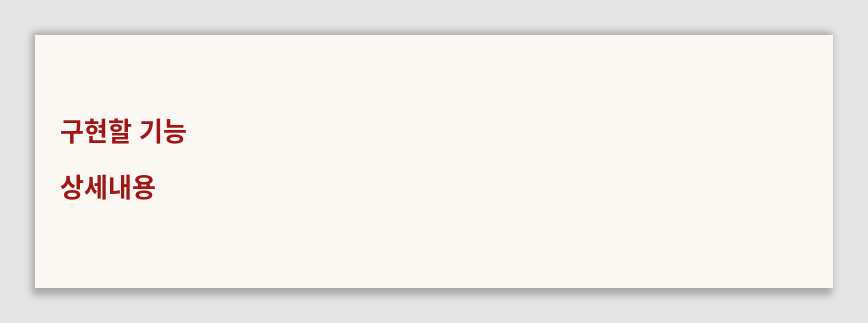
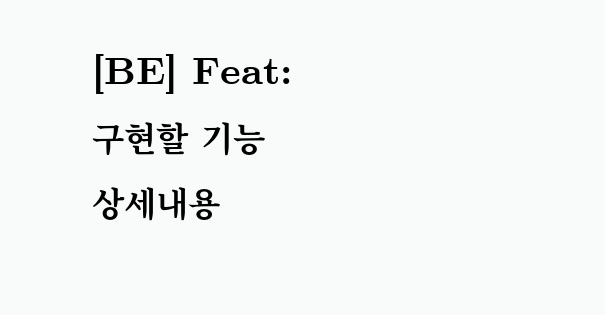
(60, 131) none -> [92,54,292,94] [BE] Feat: //

